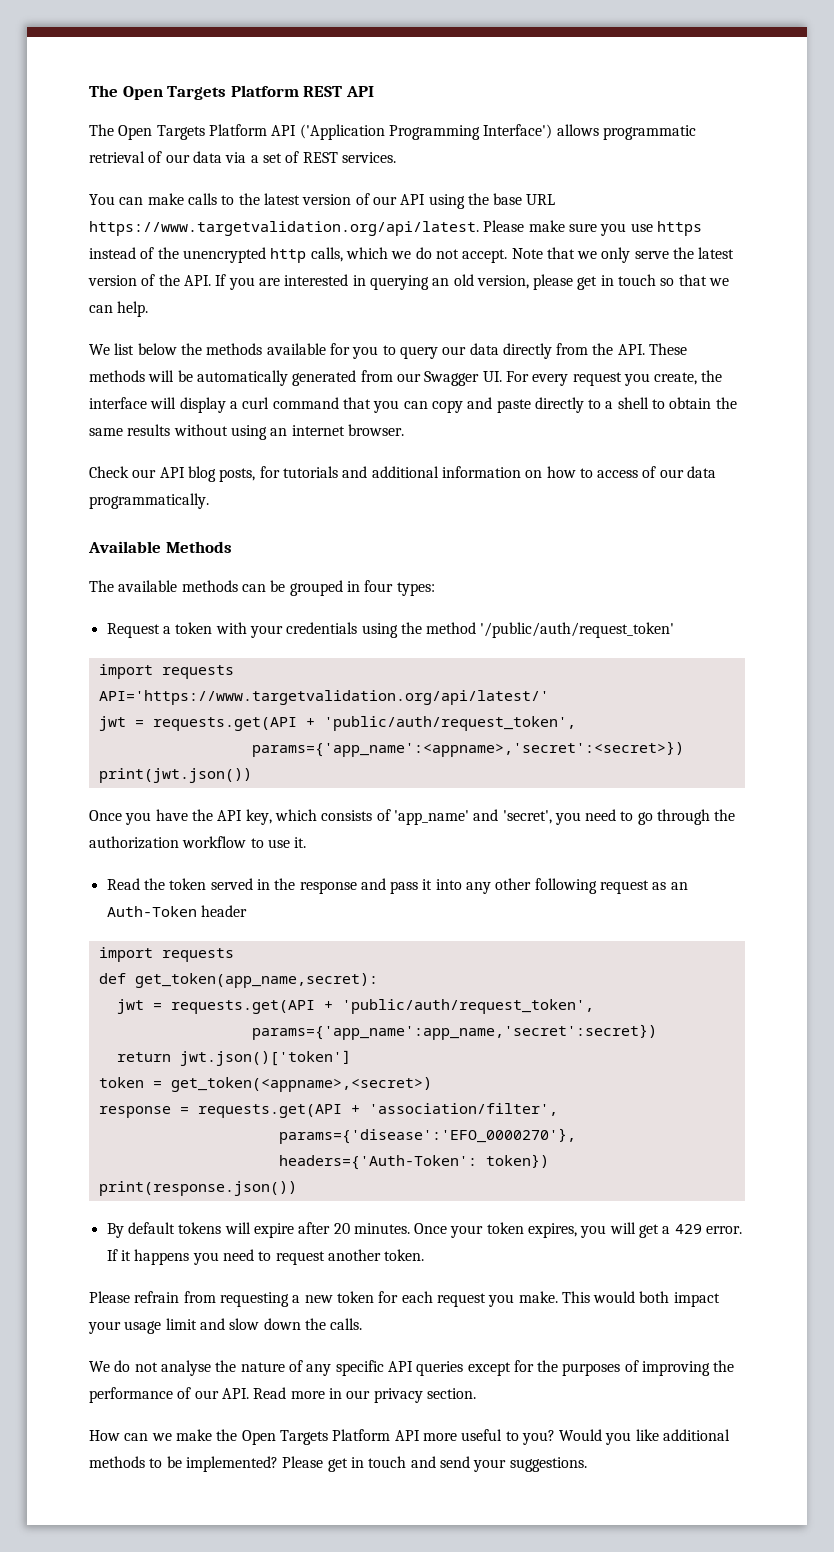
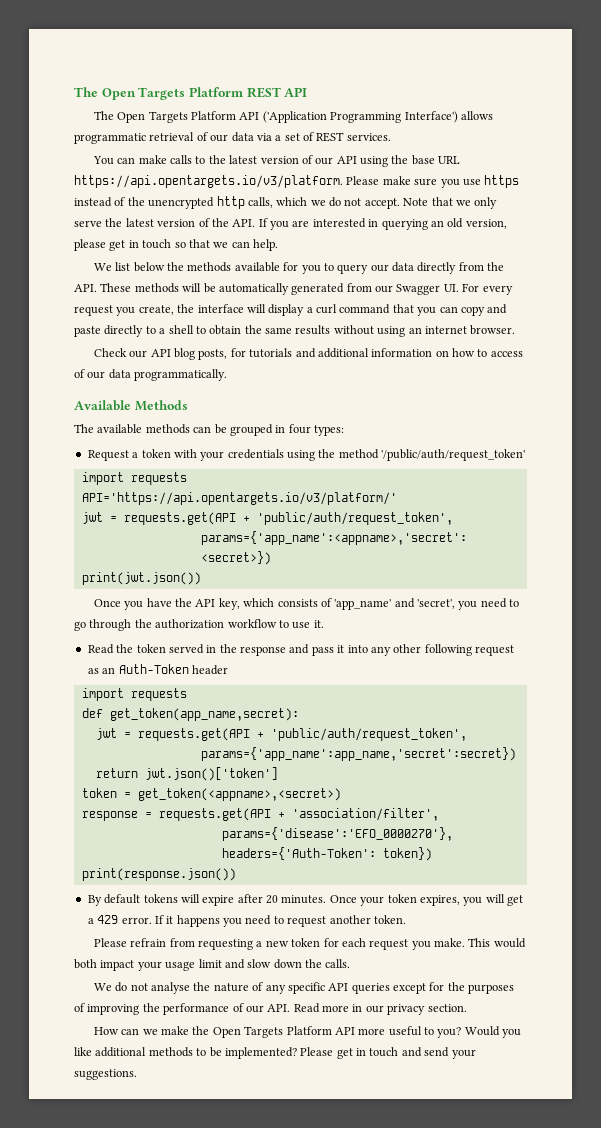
[89,221,479,236] https://www.targetvalidation.org/api/latest. -> [74,175,343,188] https://api.opentargets.io/v3/platform.
[98,690,549,705] API='https://www.targetvalidation.org/api/latest/' -> [81,492,397,505] API='https://api.opentargets.io/v3/platform/'

